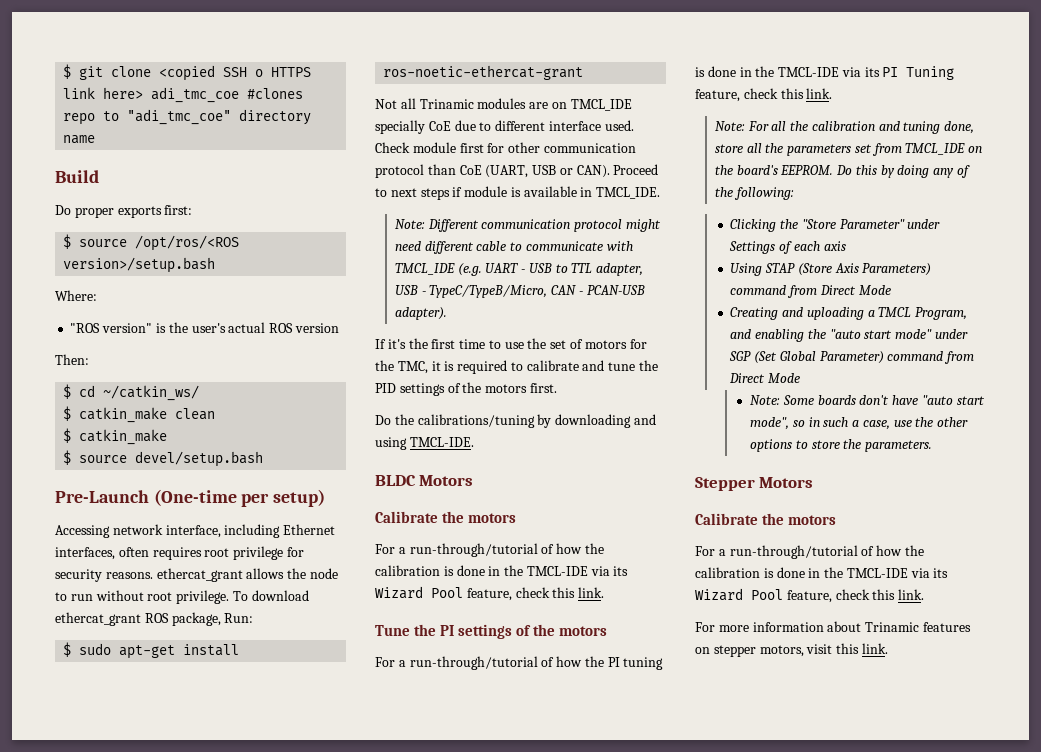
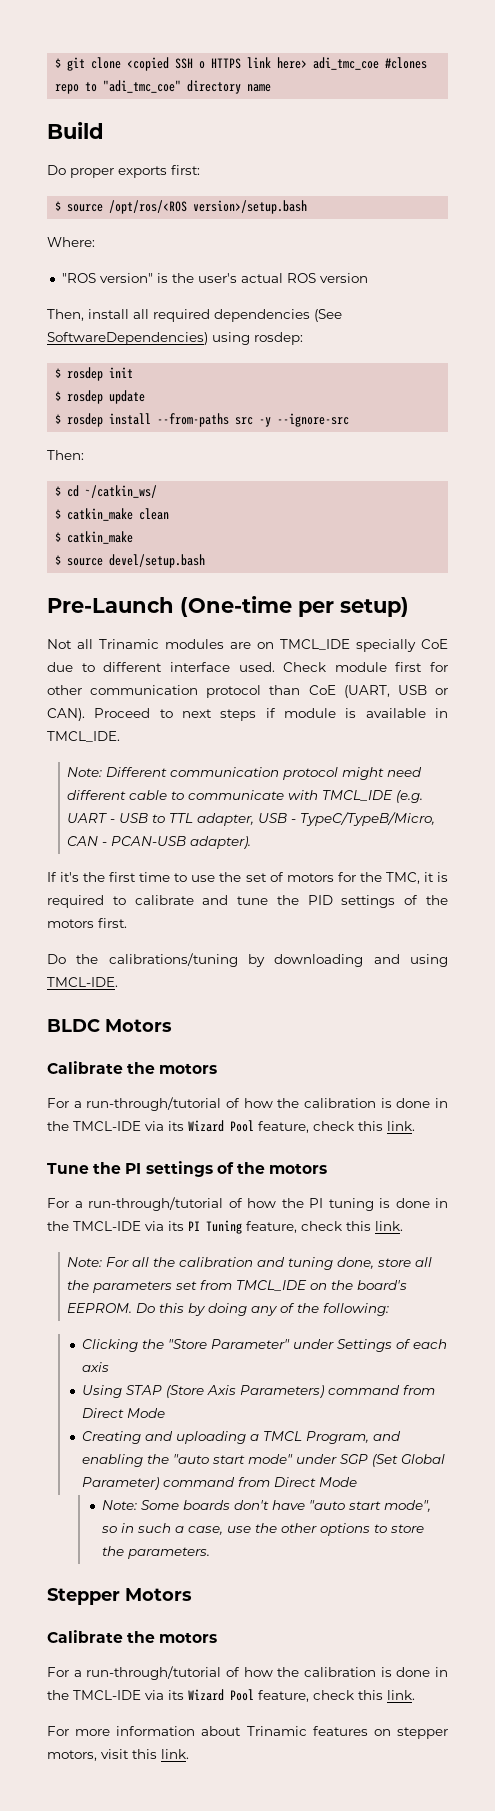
(339, 328) none -> [47,309,342,322] [47,332,303,345] [55,367,134,381] [55,390,146,404] [55,413,350,427] // Then, install all required dependencies (See SoftwareDependencies) using rosdep: // $ rosdep init // $ rosdep update // $ rosdep install --from-paths src -y --ignore-src
[55,524,336,538] [55,546,304,560] [55,568,338,582] [55,590,309,604] [55,612,254,626] [63,642,240,659] [383,65,584,80] // Accessing network interface, including Ethernet interfaces, often requires root privilege for security reasons. ethercat_grant allows the node to run without root privilege. To download ethercat_grant ROS package, Run: // $ sudo apt-get install ros-noetic-ethercat-grant -> (409, 607) none

